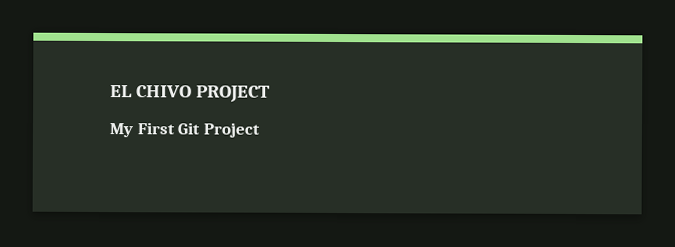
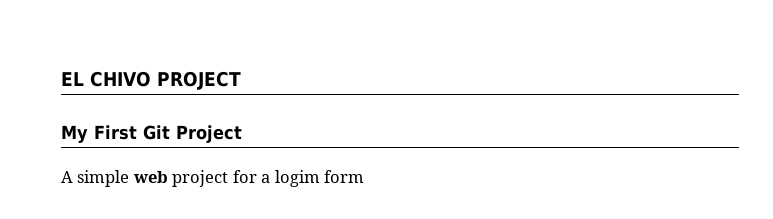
(261, 130) none -> [61,170,365,187] // A simple web project for a logim form

